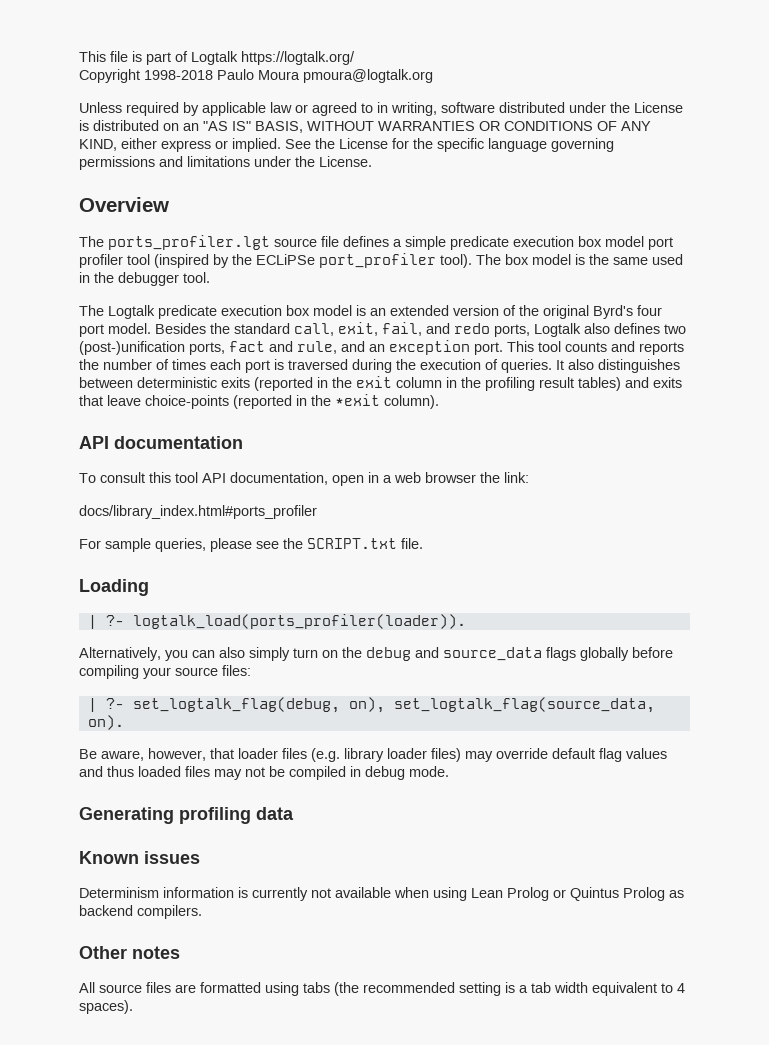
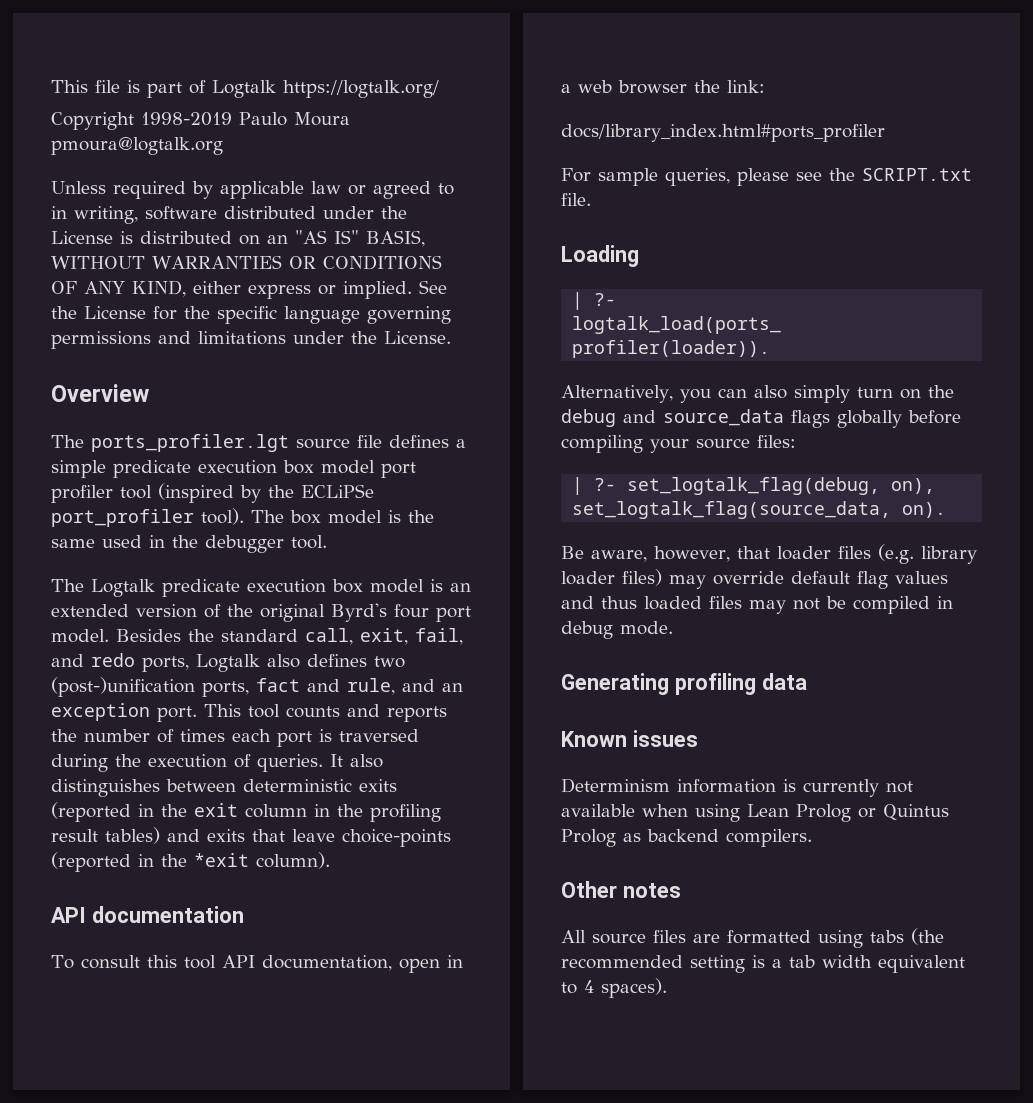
[144,70,213,80] 1998-2018 -> [141,112,232,126] 1998-2019

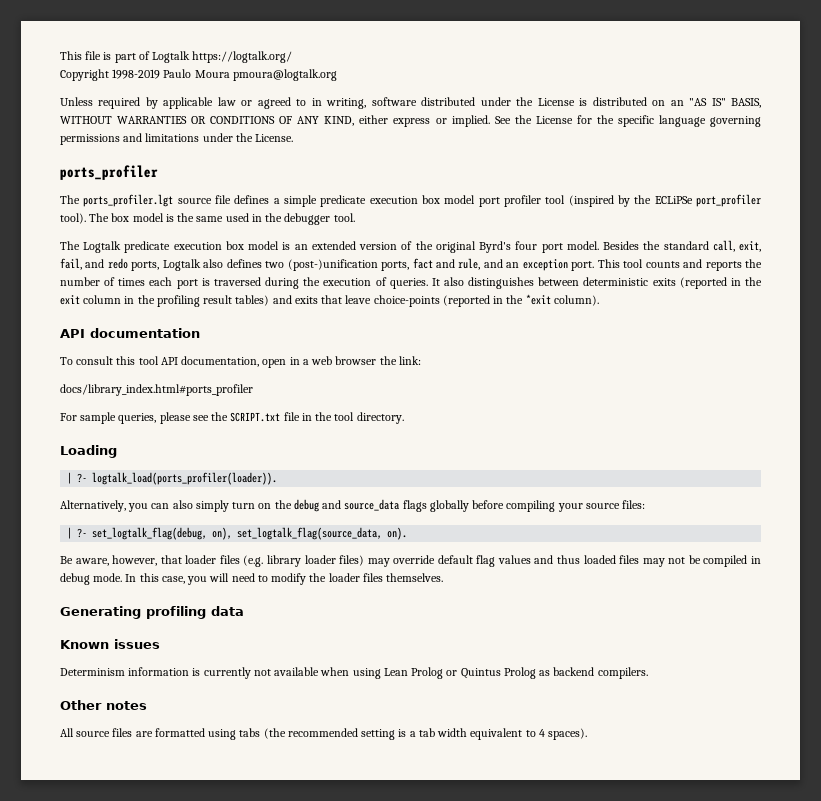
[51,384,149,402] Overview -> [60,165,158,180] ports_profiler
[561,193,591,206] file. -> [283,412,404,424] file in the tool directory.
(673, 628) none -> [125,573,444,585] In this case, you will need to modify the loader files themselves.

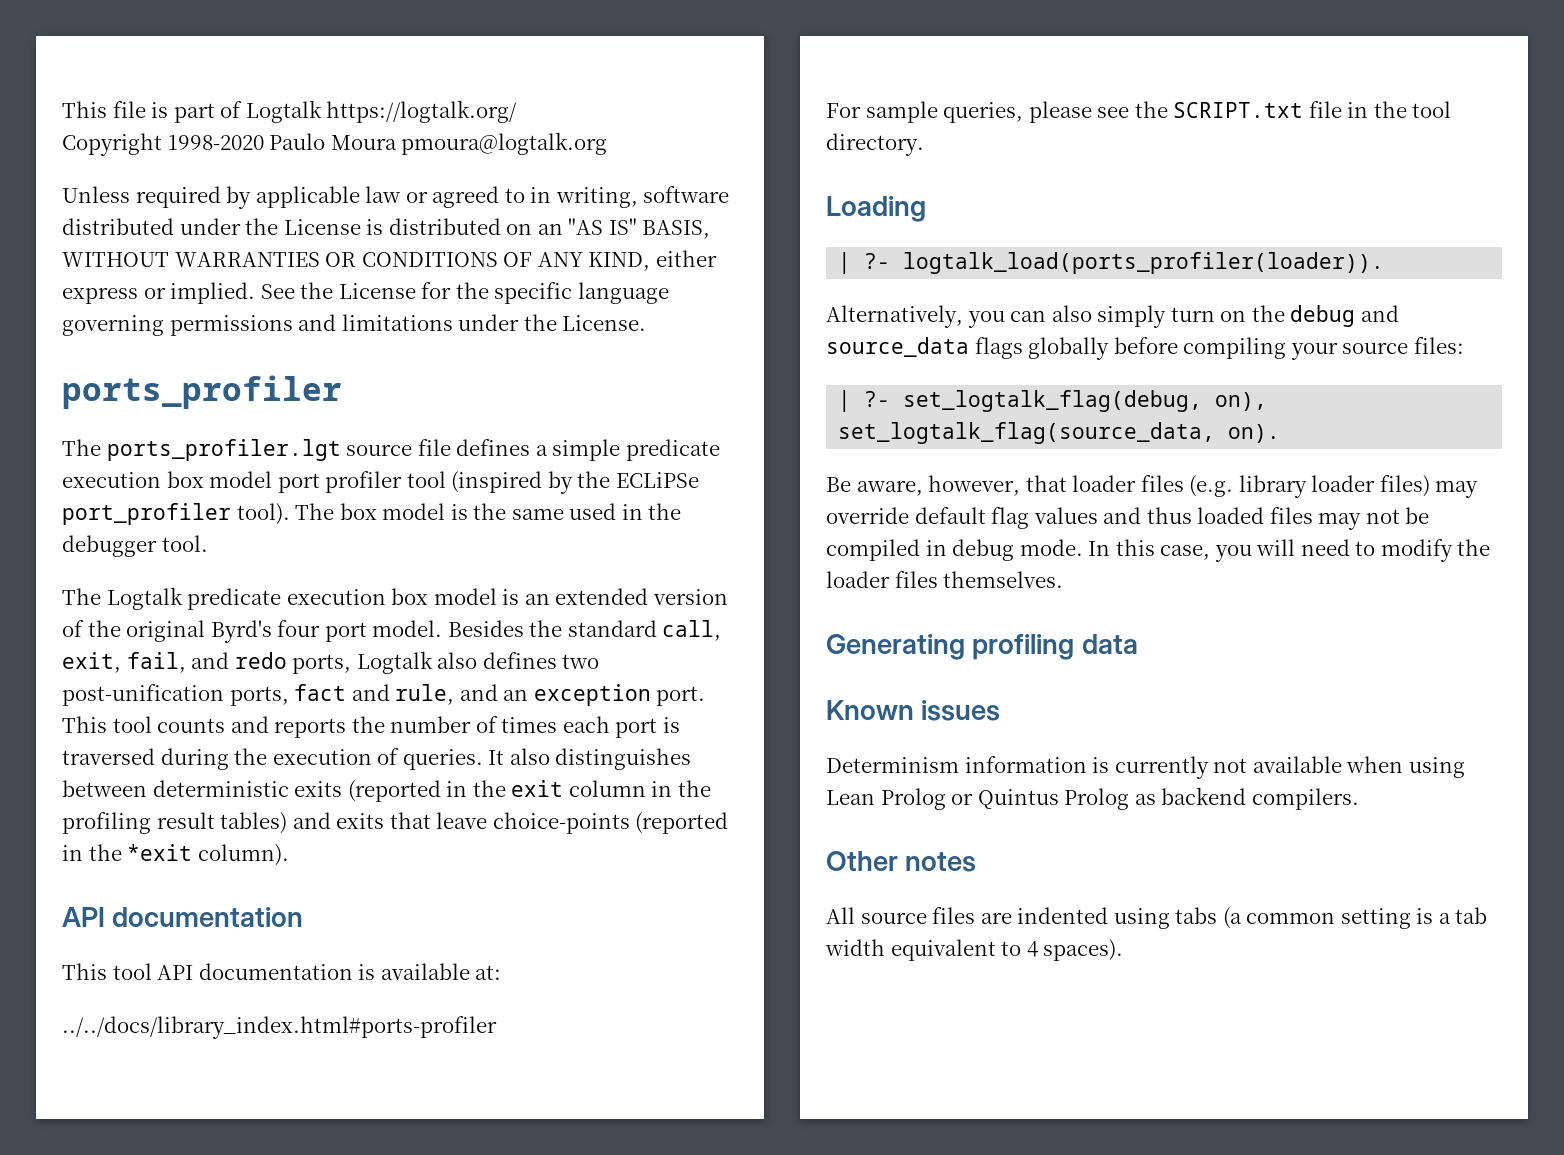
[112,69,161,79] 1998-2019 -> [167,135,264,150] 1998-2020
[287,259,378,271] (post-)unification -> [62,684,224,706] post-unification
[60,356,421,368] [60,384,253,396] To consult this tool API documentation, open in a web browser the link: // docs/library_index.html#ports_profiler -> [62,963,502,980] [62,1016,497,1039] This tool API documentation is available at: // ../../docs/library_index.html#ports-profiler
[154,728,205,737] formatted -> [1017,907,1109,924] indented
[263,728,358,739] (the recommended -> [1222,907,1336,929] (a common

